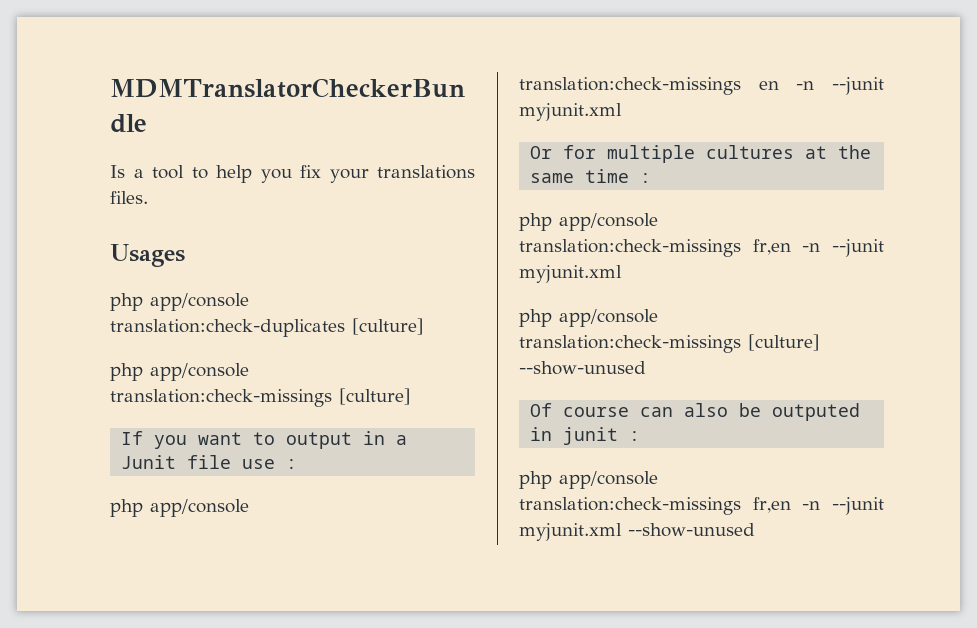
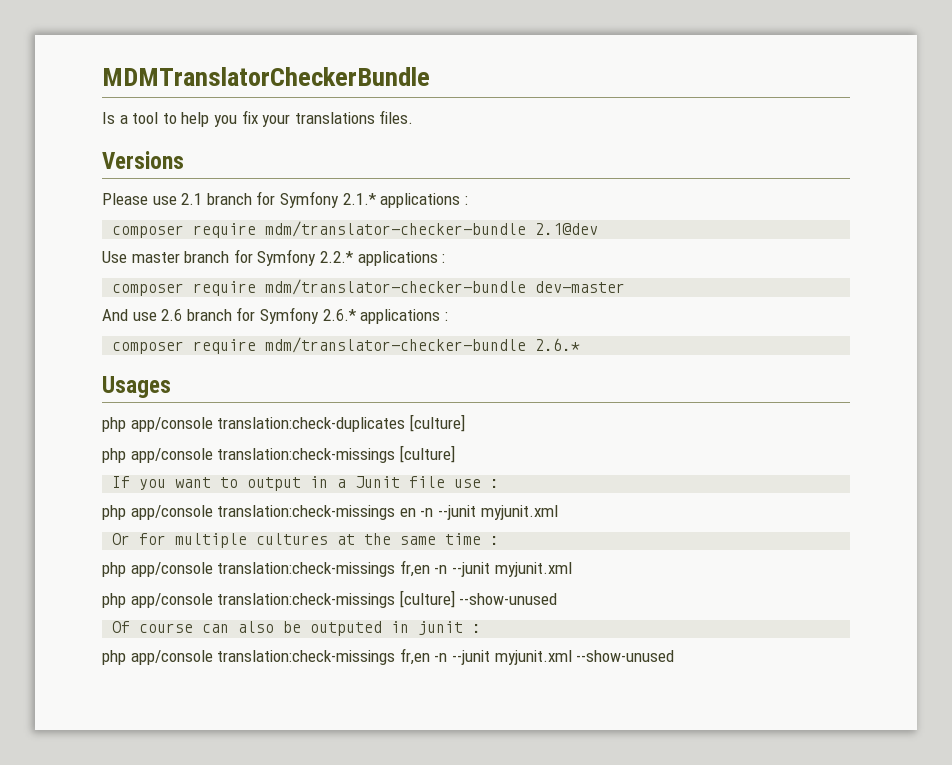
(148, 197) none -> [102,151,184,169] [102,191,468,208] [112,221,599,238] [102,249,446,266] [112,279,626,296] [102,307,448,324] [112,337,581,354] // Versions // Please use 2.1 branch for Symfony 2.1.* applications : // composer require mdm/translator-checker-bundle 2.1@dev // Use master branch for Symfony 2.2.* applications : // composer require mdm/translator-checker-bundle dev-master // And use 2.6 branch for Symfony 2.6.* applications : // composer require mdm/translator-checker-bundle 2.6.*

